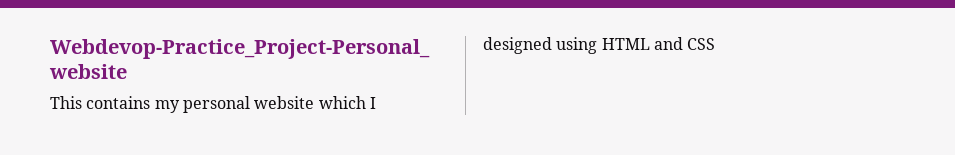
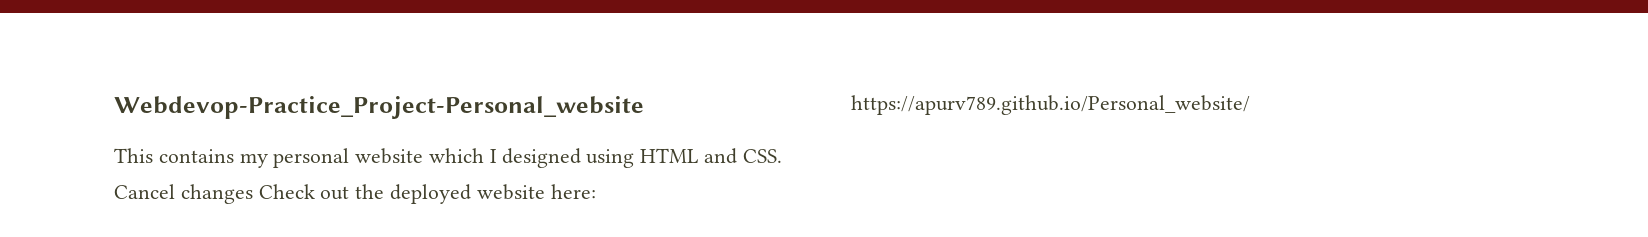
[687,38,716,50] CSS -> [742,149,782,163] [114,184,596,204] [851,95,1250,115] CSS. // Cancel changes Check out the deployed website here: https://apurv789.github.io/Personal_website/

